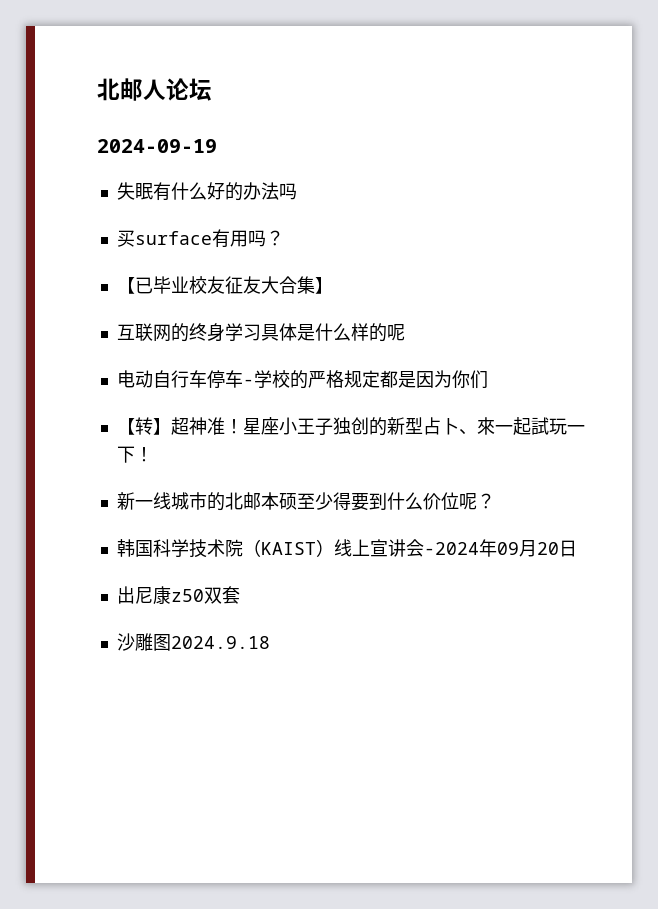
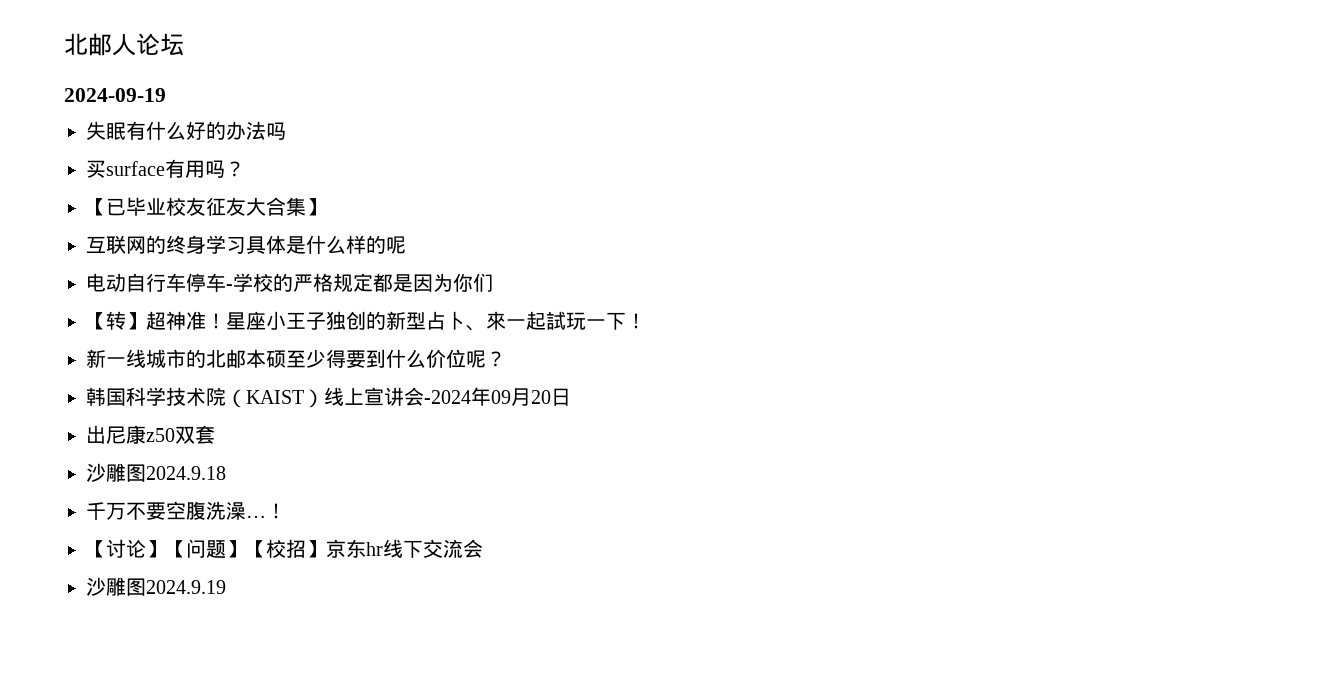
(270, 642) none -> [86,501,286,520] [86,539,483,558] [86,577,226,596] // 千万不要空腹洗澡…！ // 【讨论】【问题】【校招】京东hr线下交流会 // 沙雕图2024.9.19

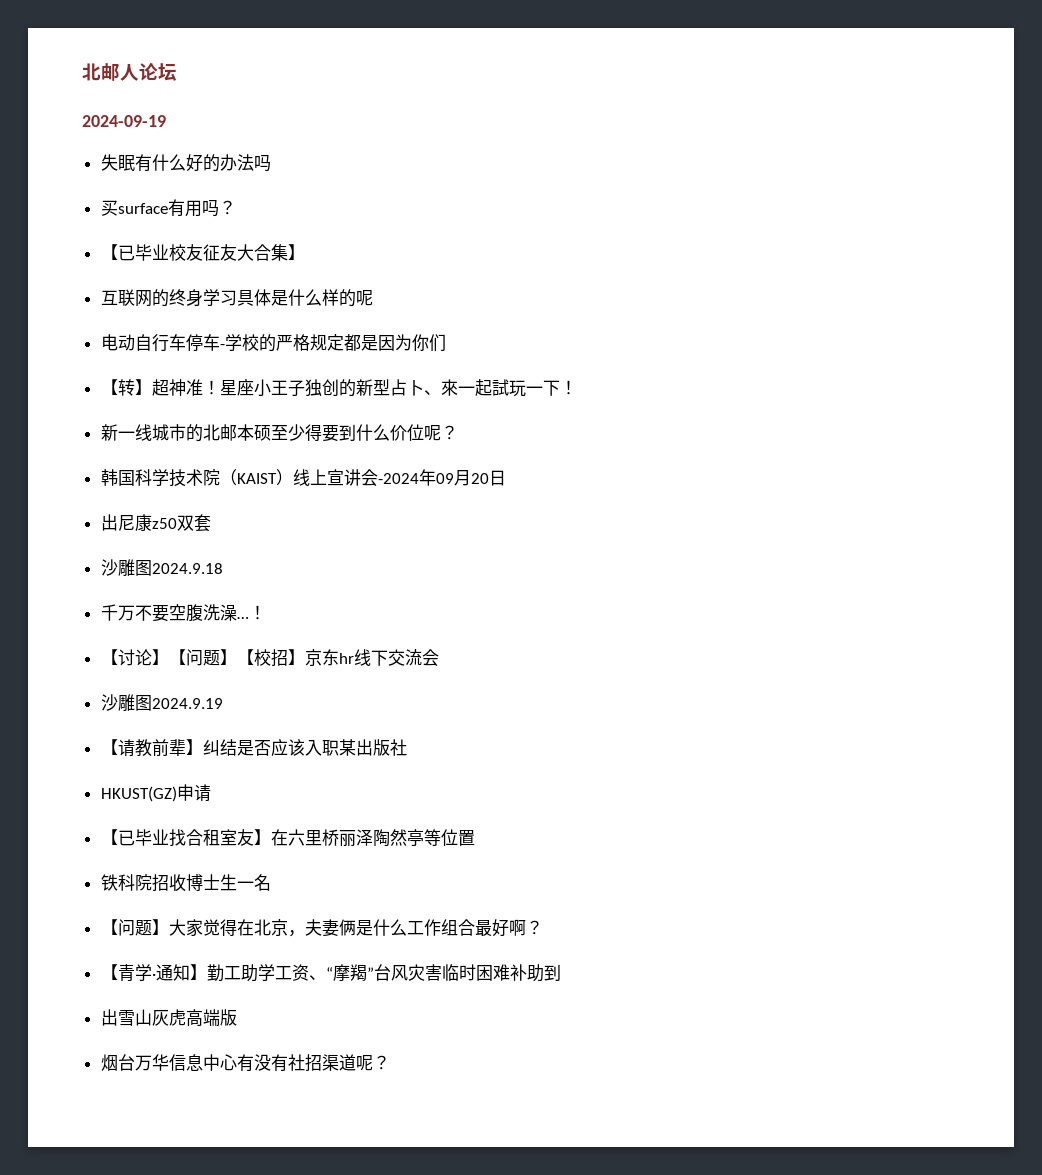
(226, 587) none -> [100,739,407,757] [100,784,211,802] [100,829,475,847] [100,874,271,892] [100,919,543,937] [100,964,561,982] [100,1009,237,1027] [100,1054,390,1072] // 【请教前辈】纠结是否应该入职某出版社 // HKUST(GZ)申请 // 【已毕业找合租室友】在六里桥丽泽陶然亭等位置 // 铁科院招收博士生一名 // 【问题】大家觉得在北京，夫妻俩是什么工作组合最好啊？ // 【青学·通知】勤工助学工资、“摩羯”台风灾害临时困难补助到 // 出雪山灰虎高端版 // 烟台万华信息中心有没有社招渠道呢？

